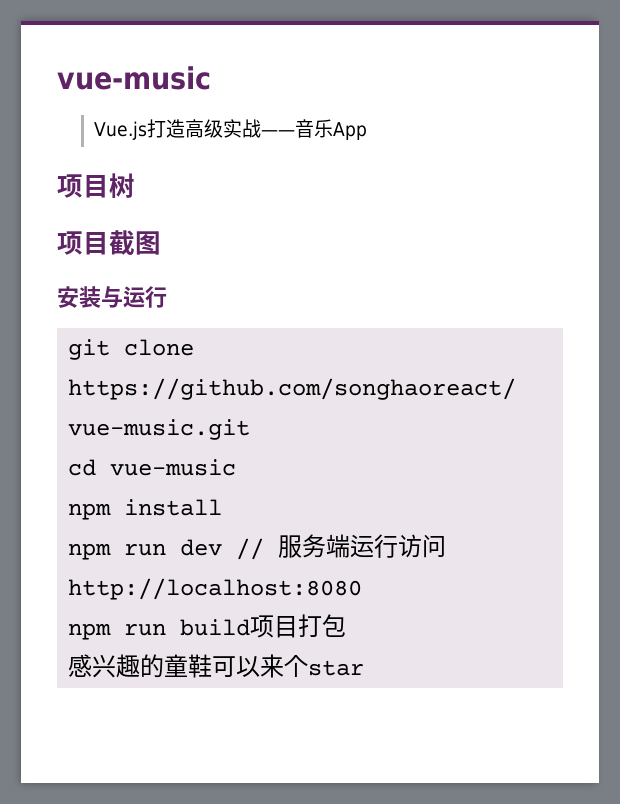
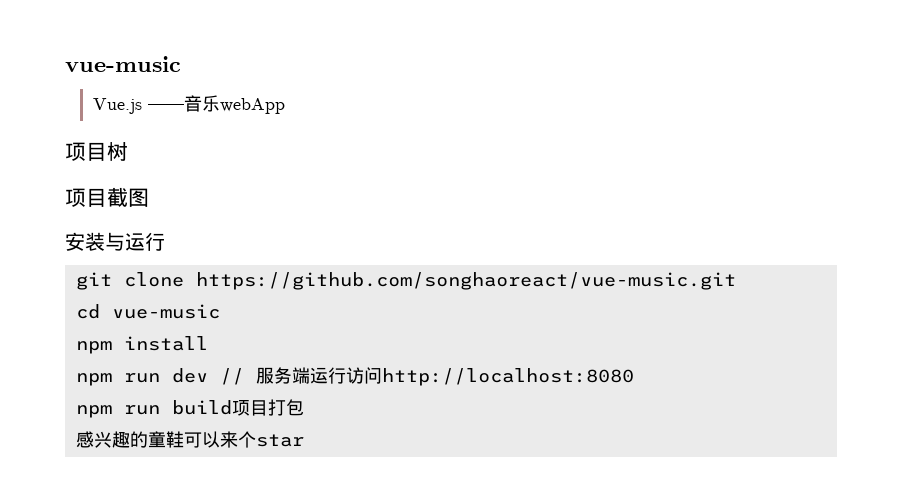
[147,119,262,138] 打造高级实战 -> (143, 106) none
[333,122,368,140] App -> [220,98,286,114] webApp

